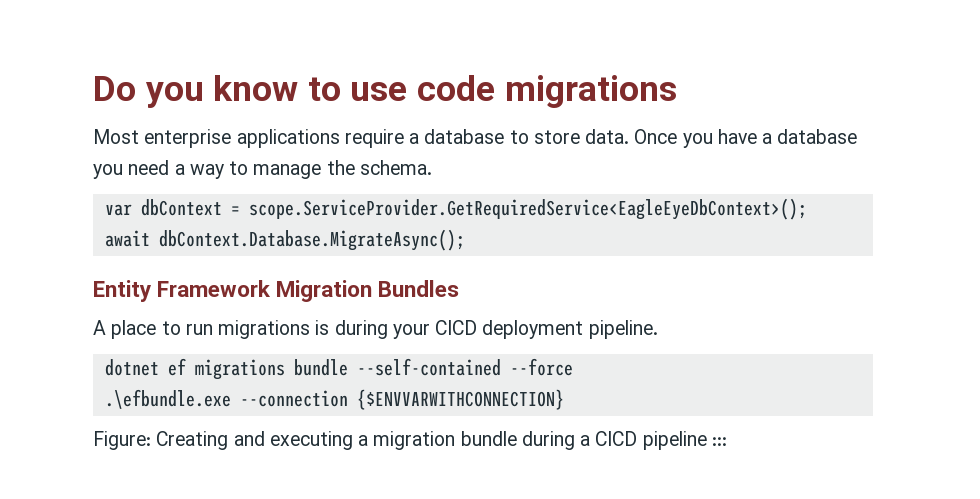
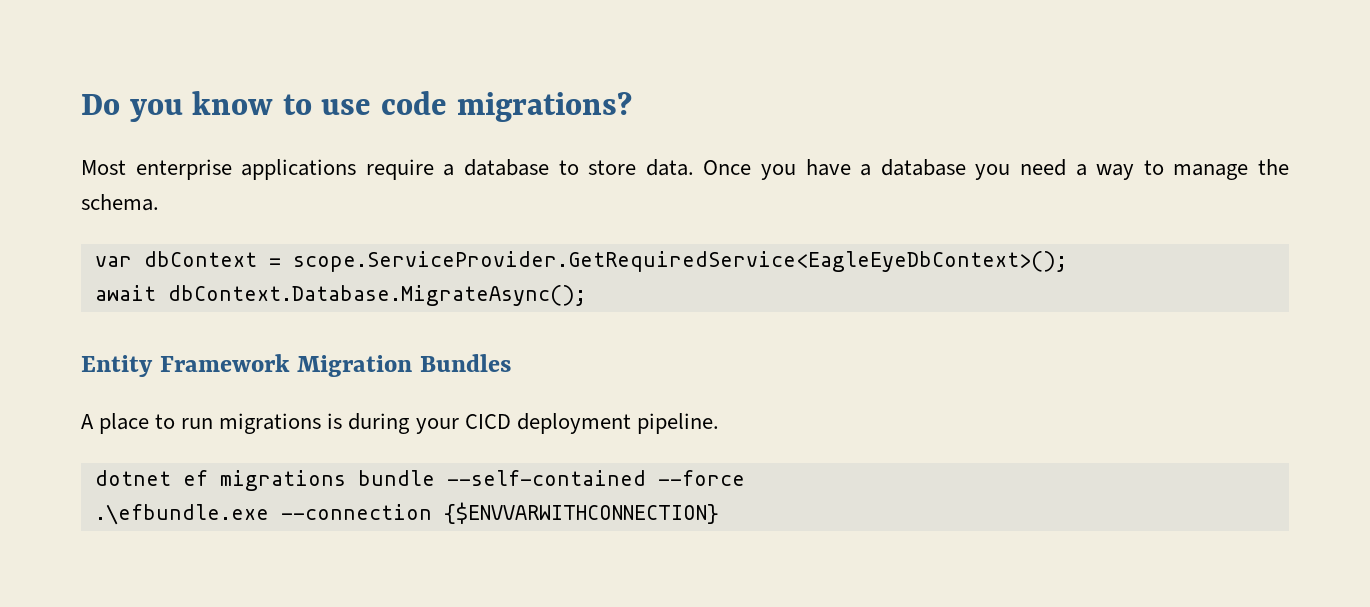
[504,75,677,108] migrations -> [456,92,632,122] migrations?
[93,431,727,450] // Figure: Creating and executing a migration bundle during a CICD pipeline ::: -> (719, 513) none

